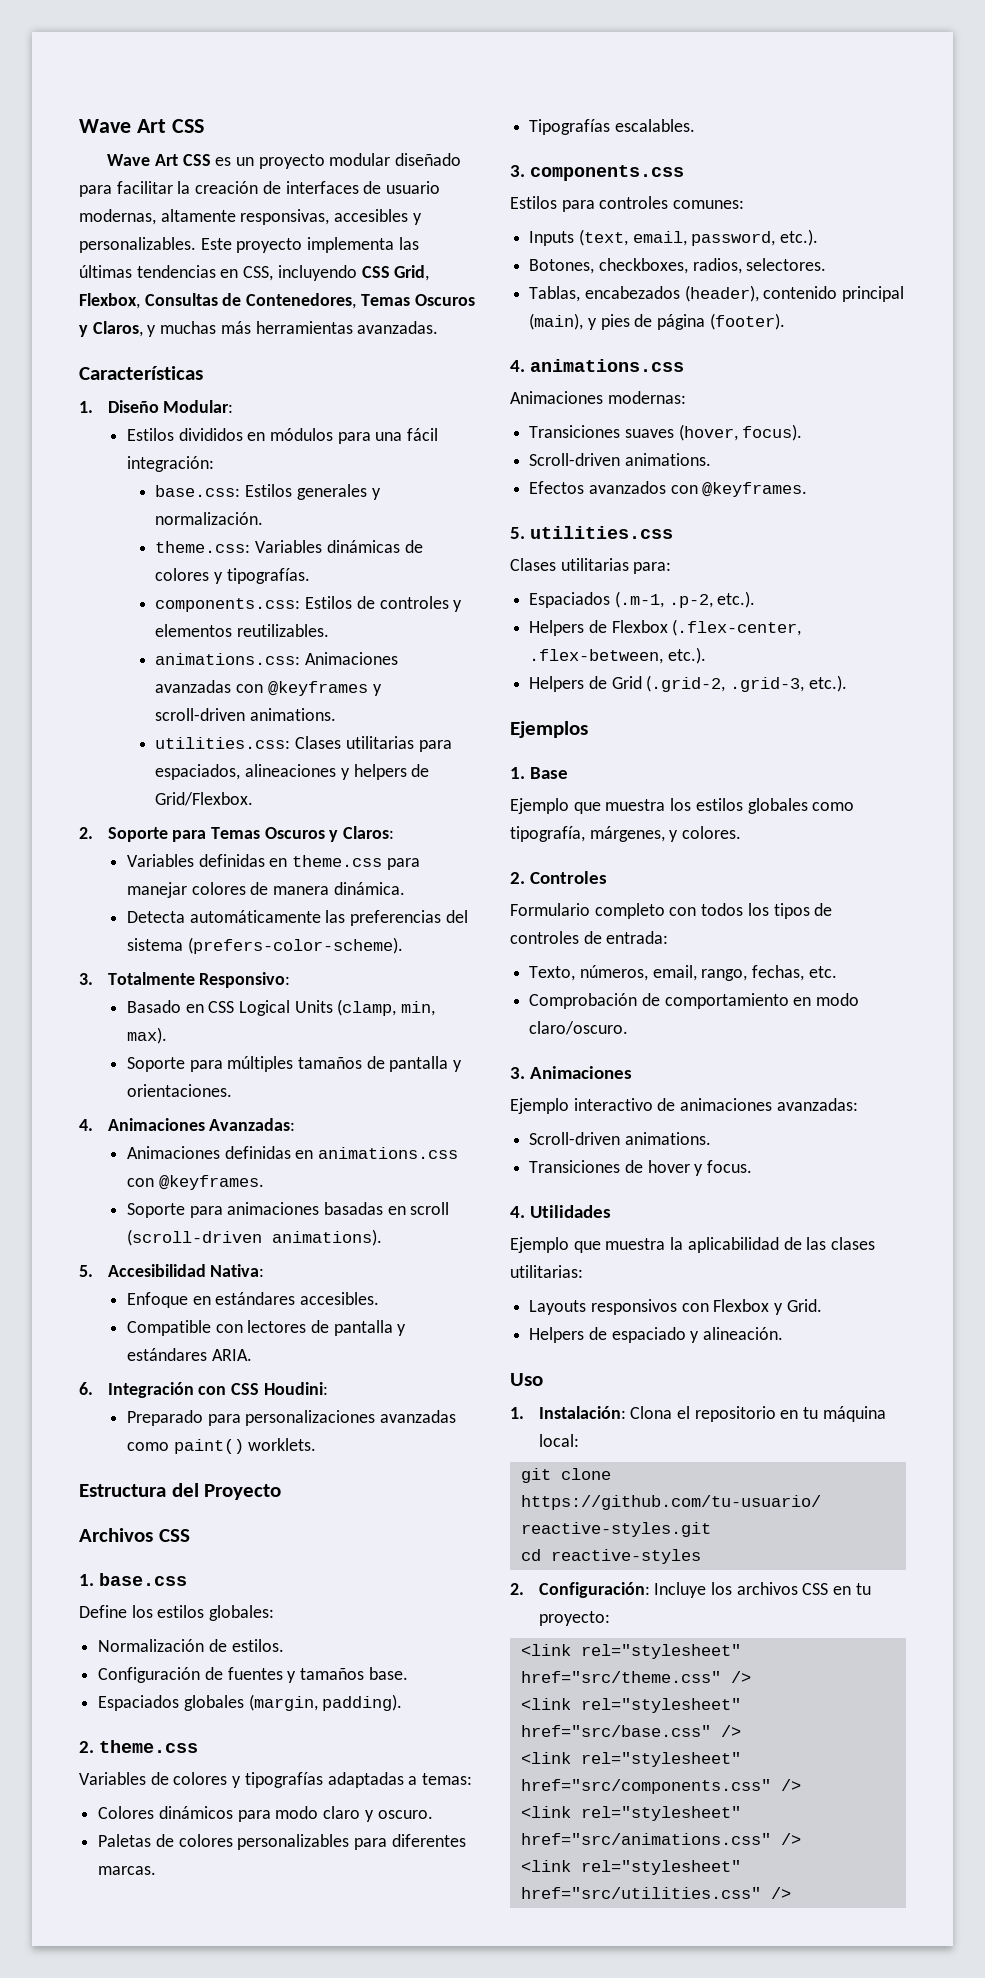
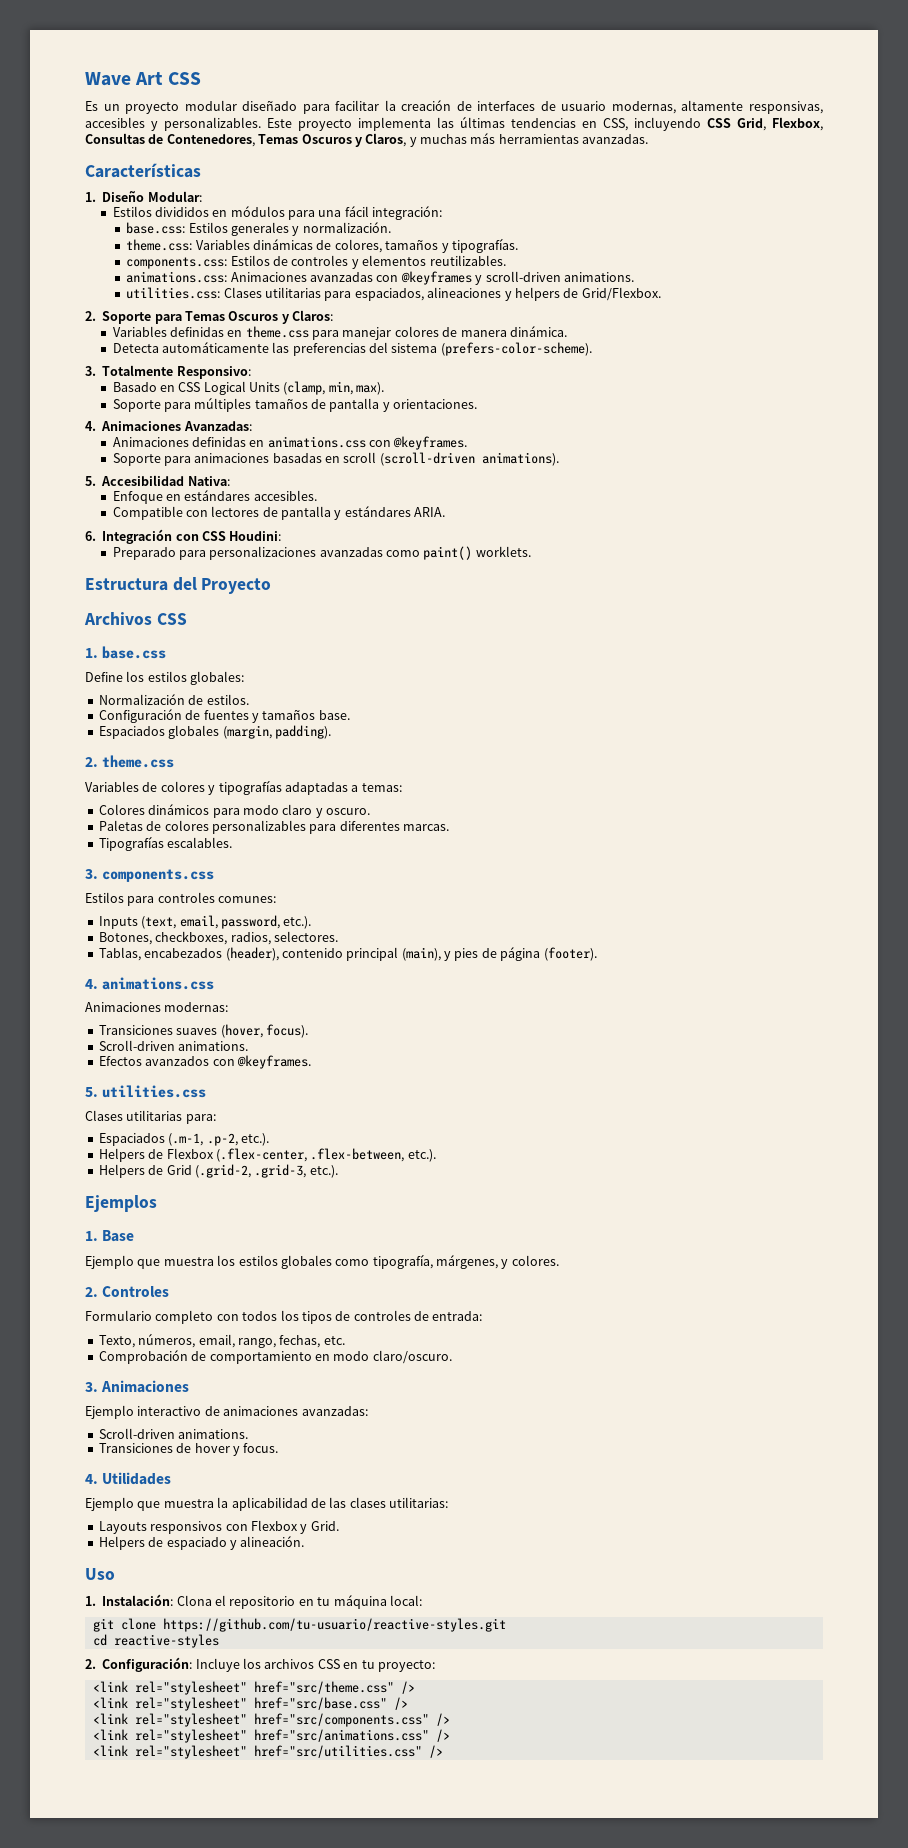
[107,154,232,166] Wave Art CSS es -> [85,101,98,111] Es
[155,568,210,581] colores -> [334,239,439,253] colores, tamaños

